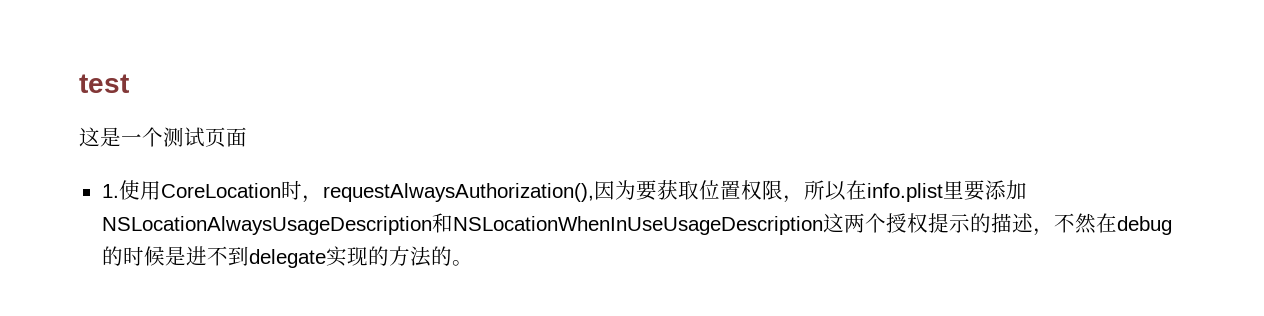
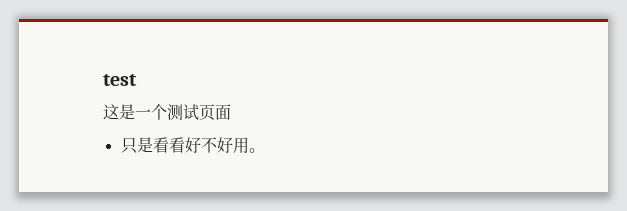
[101,180,1027,203] [101,213,1172,236] [101,246,452,268] 1.使用CoreLocation时，requestAlwaysAuthorization(),因为要获取位置权限，所以在info.plist里要添加NSLocationAlwaysUsageDescription和NSLocationWhenInUseUsageDescription这两个授权提示的描述，不然在debug的时候是进不到delegate实现的方法的 -> [120,137,249,154] 只是看看好不好用

